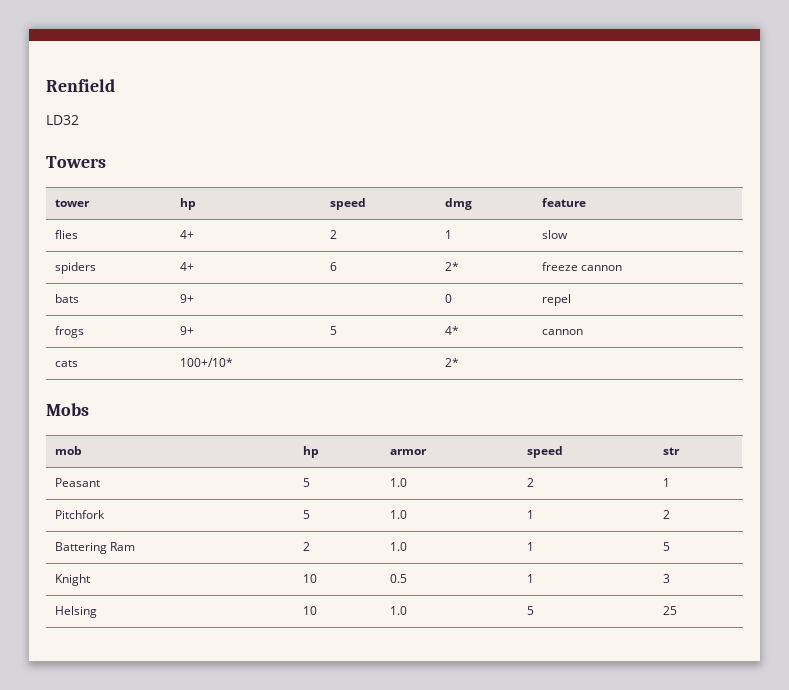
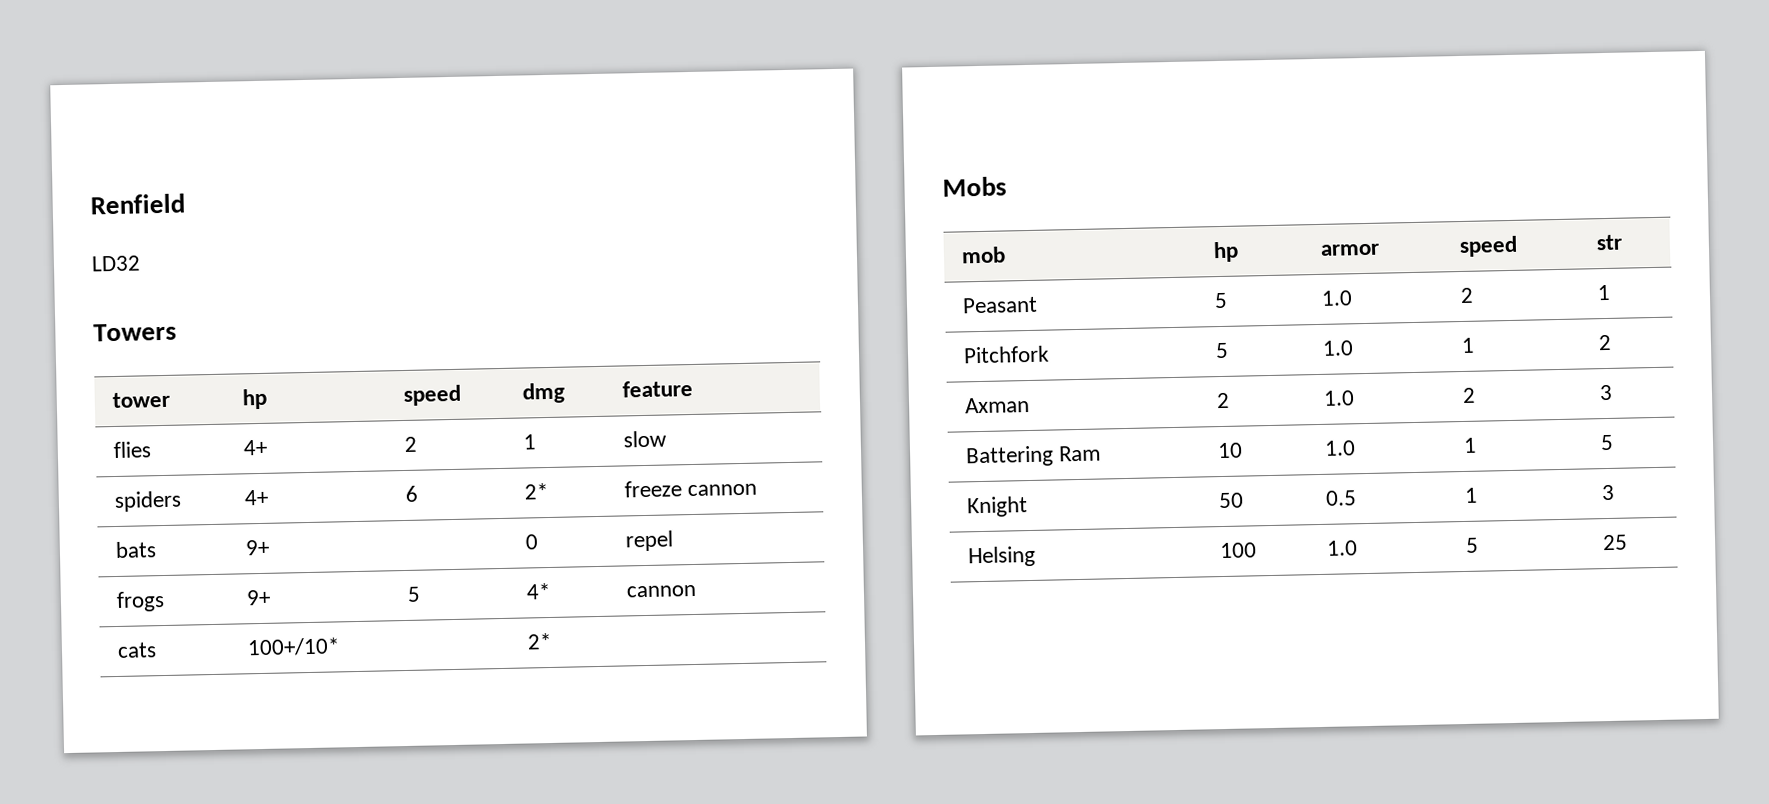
(671, 514) none -> [964,396,1031,414] [1216,392,1231,409] [1323,390,1356,406] [1462,387,1477,403] [1599,384,1614,401] // Axman | 2 | 1.0 | 2 | 3
[303,542,311,551] 2 -> [1217,442,1244,459] 10
[303,574,318,583] 10 -> [1218,492,1245,509] 50
[303,606,318,615] 10 -> [1220,542,1258,559] 100

